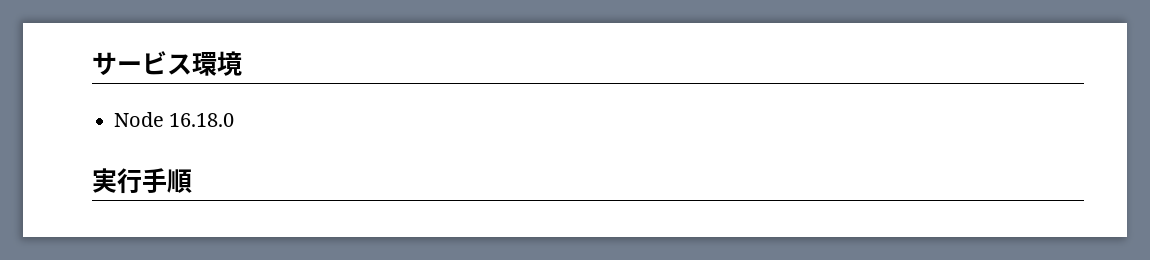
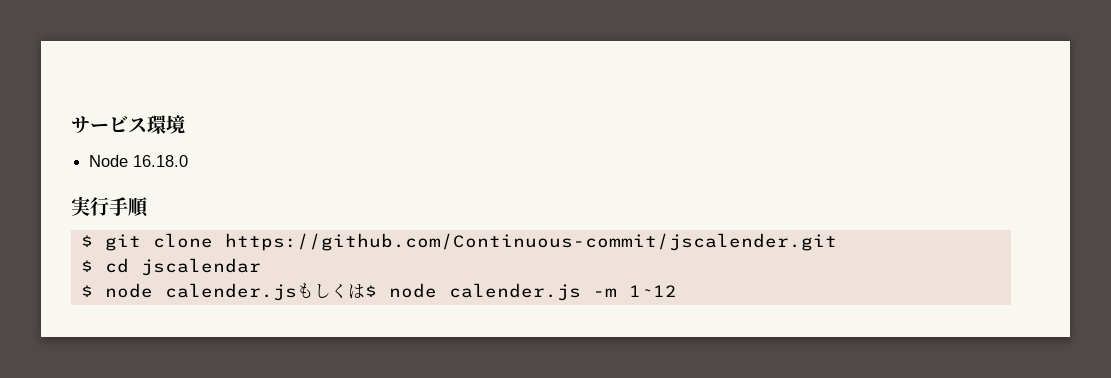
(192, 181) none -> [80,233,837,251] [80,258,261,276] [80,283,677,301] // $ git clone https://github.com/Continuous-commit/jscalender.git // $ cd jscalendar // $ node calender.jsもしくは$ node calender.js -m 1~12

